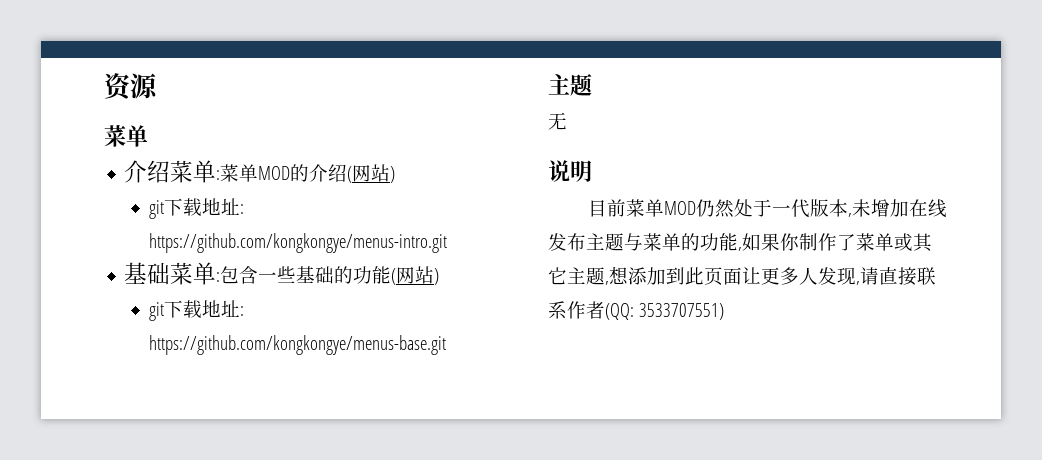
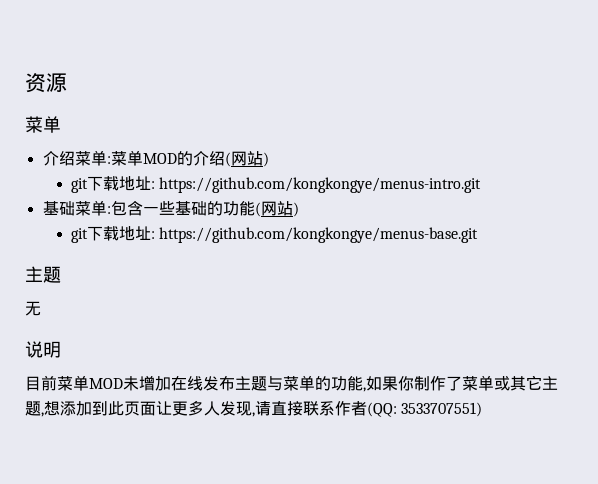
[696,199,853,218] 仍然处于一代版本, -> (123, 383) none

